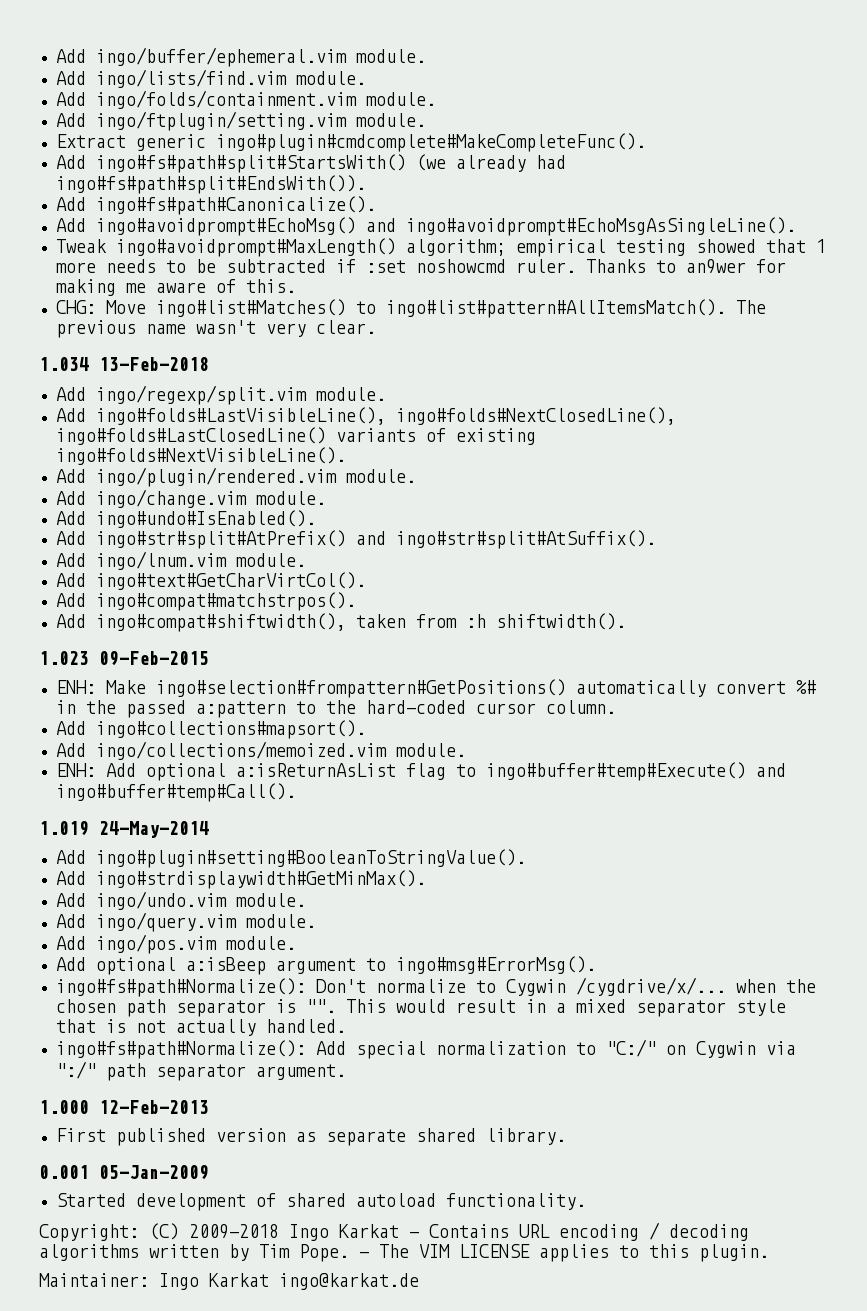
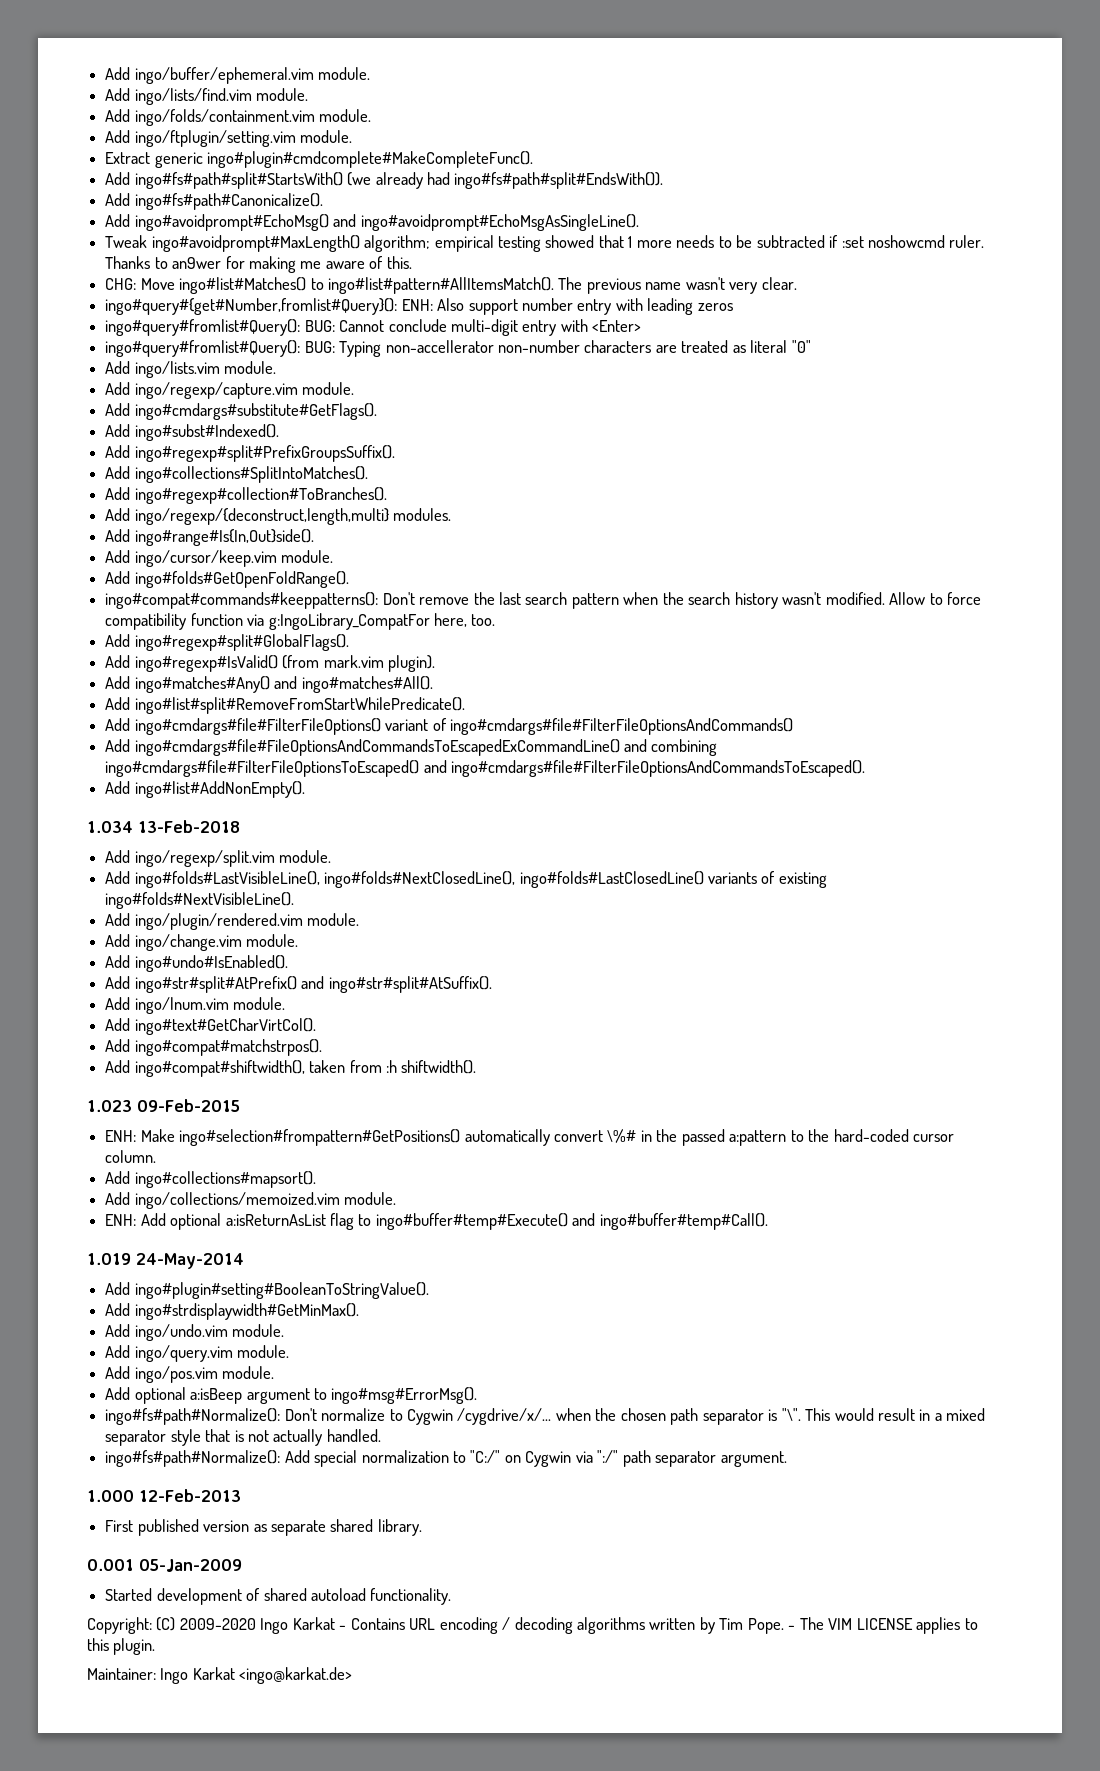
(376, 327) none -> [105,298,733,315] [105,319,642,336] [105,340,811,357] [105,361,277,378] [105,382,355,399] [105,403,377,420] [105,424,279,441] [105,445,395,462] [105,466,368,483] [105,487,387,504] [105,508,452,525] [105,529,314,546] [105,550,334,567] [105,571,349,588] [105,592,981,609] [105,613,496,630] [105,634,349,651] [105,655,435,672] [105,676,433,693] [105,697,465,714] [105,718,793,735] [105,739,718,756] [105,760,866,777] [105,781,305,798] // ingo#query#{get#Number,fromlist#Query}(): ENH: Also support number entry with leading zeros // ingo#query#fromlist#Query(): BUG: Cannot conclude multi-digit entry with <Enter> // ingo#query#fromlist#Query(): BUG: Typing non-accellerator non-number characters are treated as literal "0" // Add ingo/lists.vim module. // Add ingo/regexp/capture.vim module. // Add ingo#cmdargs#substitute#GetFlags(). // Add ingo#subst#Indexed(). // Add ingo#regexp#split#PrefixGroupsSuffix(). // Add ingo#collections#SplitIntoMatches(). // Add ingo#regexp#collection#ToBranches(). // Add ingo/regexp/{deconstruct,length,multi} modules. // Add ingo#range#Is{In,Out}side(). // Add ingo/cursor/keep.vim module. // Add ingo#folds#GetOpenFoldRange(). // ingo#compat#commands#keeppatterns(): Don't remove the last search pattern when the search history wasn't modified. Allow to force compatibility function via g:IngoLibrary_CompatFor here, too. // Add ingo#regexp#split#GlobalFlags(). // Add ingo#regexp#IsValid() (from mark.vim plugin). // Add ingo#matches#Any() and ingo#matches#All(). // Add ingo#list#split#RemoveFromStartWhilePredicate(). // Add ingo#cmdargs#file#FilterFileOptions() variant of ingo#cmdargs#file#FilterFileOptionsAndCommands() // Add ingo#cmdargs#file#FileOptionsAndCommandsToEscapedExCommandLine() and combining ingo#cmdargs#file#FilterFileOptionsToEscaped() and ingo#cmdargs#file#FilterFileOptionsAndCommandsToEscaped(). // Add ingo#list#AddNonEmpty().
[795,680,816,694] %# -> [607,1129,637,1143] \%#
[305,999,336,1013] "". -> [781,1408,801,1421] "\".
[189,1224,279,1239] 2009-2018 -> [179,1618,256,1630] 2009-2020
[279,1273,419,1290] ingo@karkat.de -> [239,1667,353,1684] <ingo@karkat.de>

